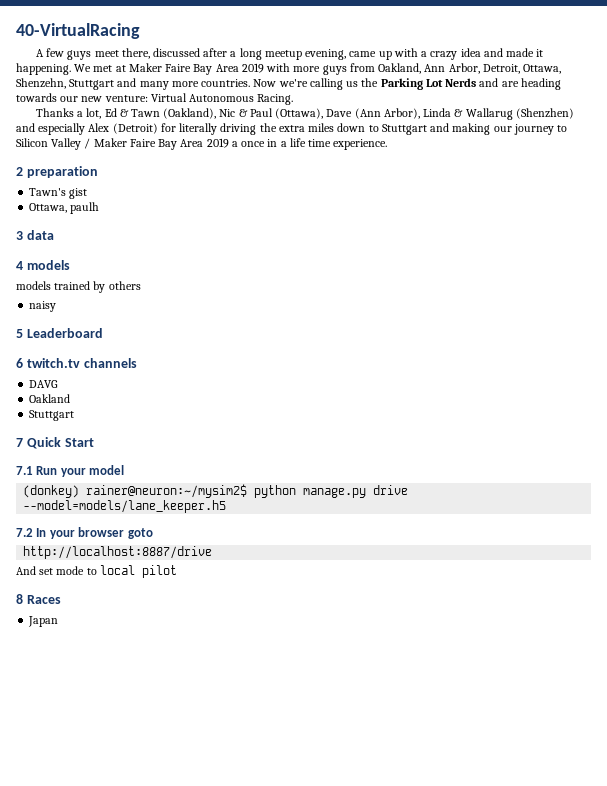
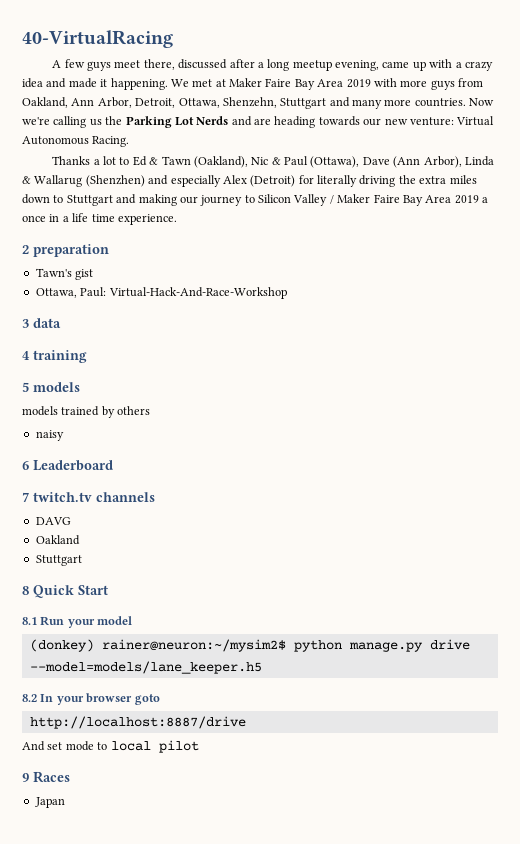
[86,108,102,119] lot, -> [103,156,130,165] lot to
[70,202,100,214] paulh -> [80,287,287,299] Paul: Virtual-Hack-And-Race-Workshop
(23, 265) none -> [33,350,87,363] [22,382,29,392] training // 5
[16,329,23,338] 5 -> [22,461,29,470] 6
[16,358,23,368] 6 -> [22,492,29,502] 7
[16,438,23,447] 7 -> [22,586,29,595] 8
[16,466,33,475] 7.1 -> [22,617,37,625] 8.1
[16,528,33,537] 7.2 -> [22,694,37,702] 8.2
[16,594,23,604] 8 -> [22,773,29,782] 9

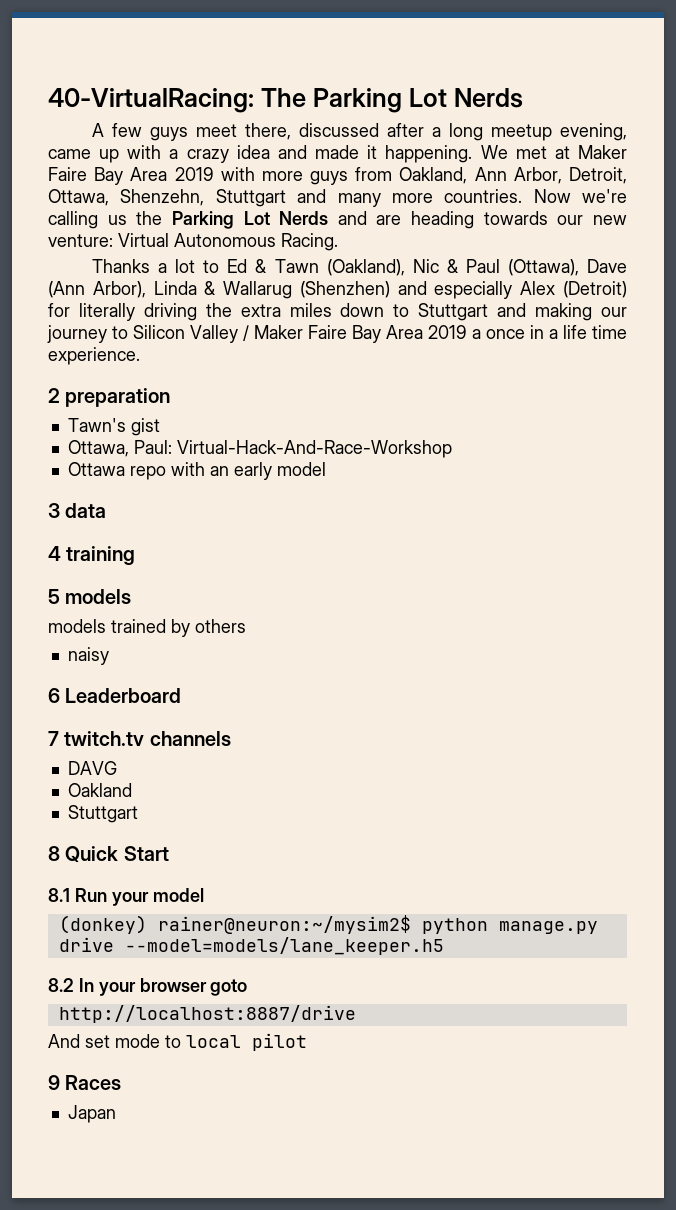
[22,30,173,48] 40-VirtualRacing -> [48,88,523,113] 40-VirtualRacing: The Parking Lot Nerds
(287, 293) none -> [67,462,326,480] // Ottawa repo with an early model

